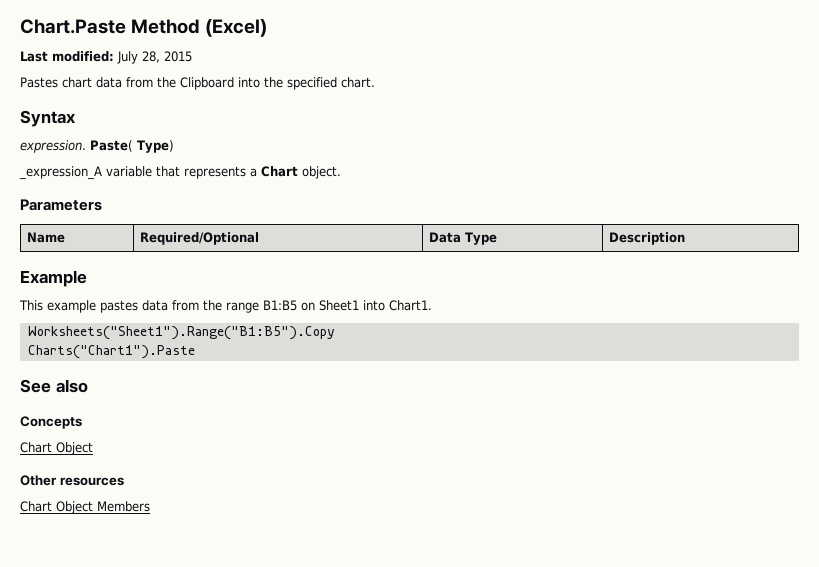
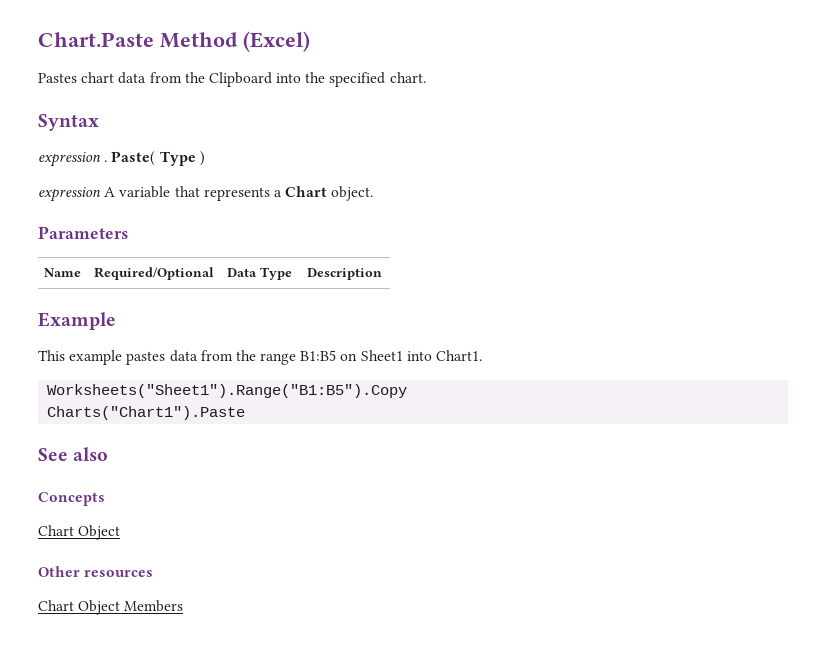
[20,51,192,64] // Last modified: July 28, 2015 -> (310, 41) none
[20,140,174,153] [19,166,102,180] expression. Paste( Type) // _expression_A -> [38,151,205,167] [38,187,116,202] expression . Paste( Type ) // expression A

